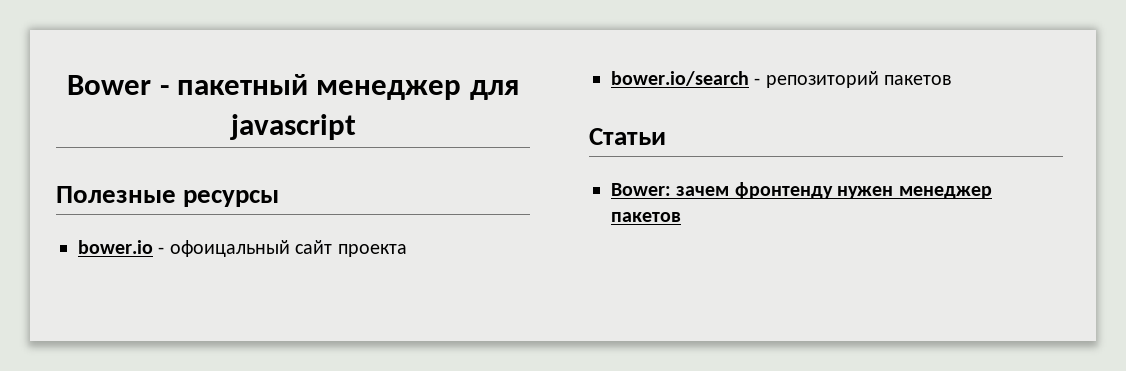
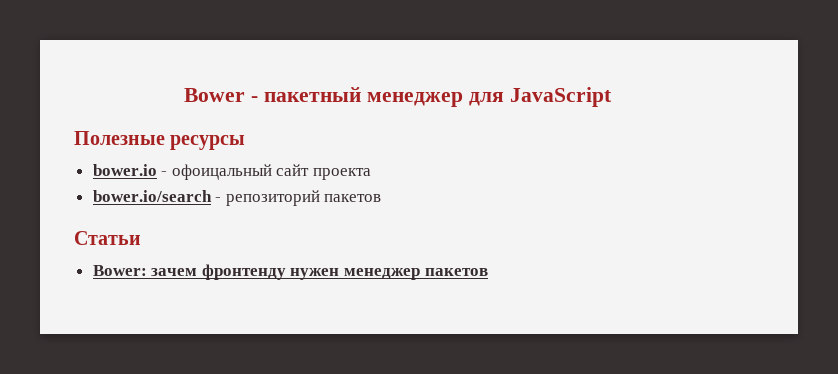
[229,114,356,140] javascript -> [509,87,612,107] JavaScript

